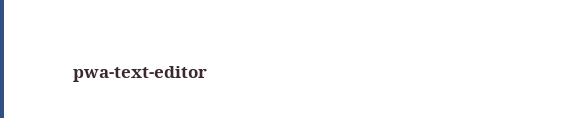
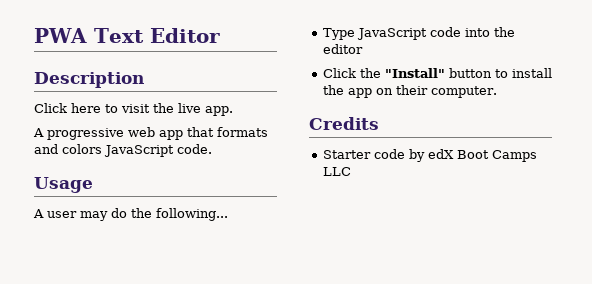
[73,66,207,82] pwa-text-editor -> [34,28,220,43] [34,72,144,88] [34,103,233,116] [33,127,268,140] [34,144,212,157] [34,177,93,193] [33,208,228,221] [322,27,515,40] [322,44,363,54] [322,68,552,78] [322,85,497,98] [309,117,379,130] [322,149,537,162] [322,167,351,176] PWA Text Editor // Description // Click here to visit the live app. // A progressive web app that formats and colors JavaScript code. // Usage // A user may do the following... // Type JavaScript code into the editor // Click the "Install" button to install the app on their computer. // Credits // Starter code by edX Boot Camps LLC

